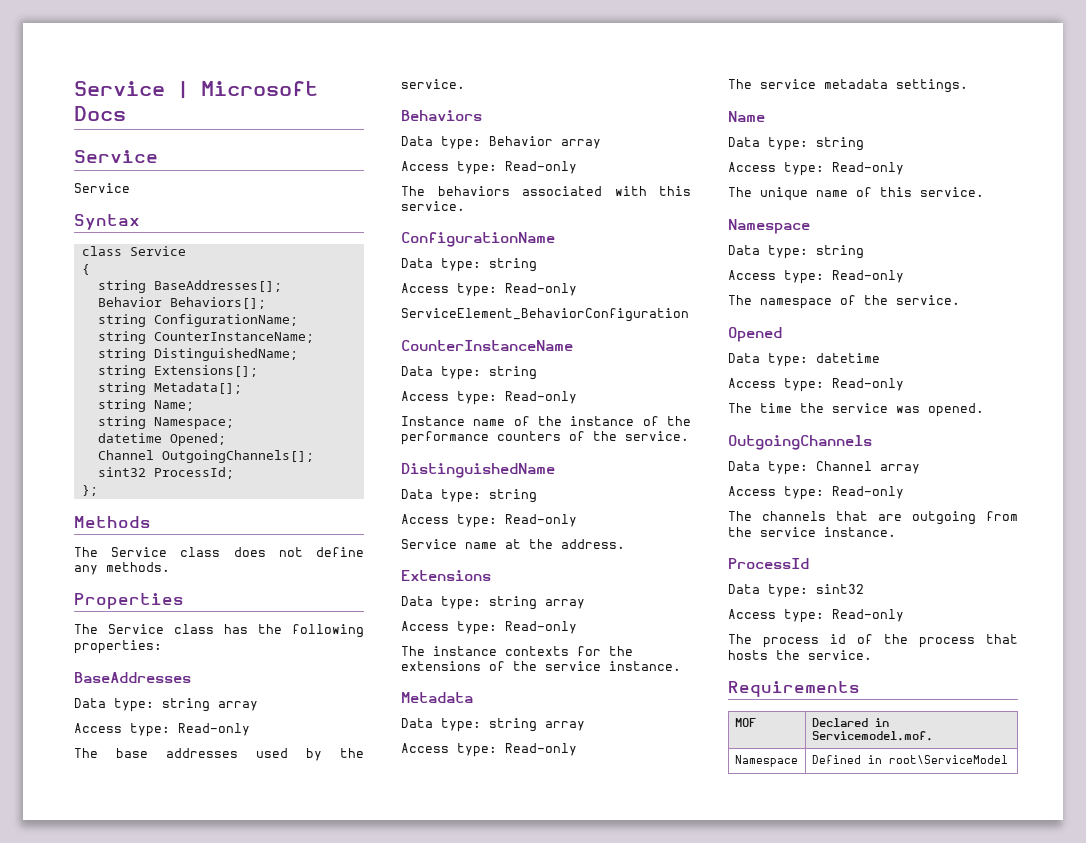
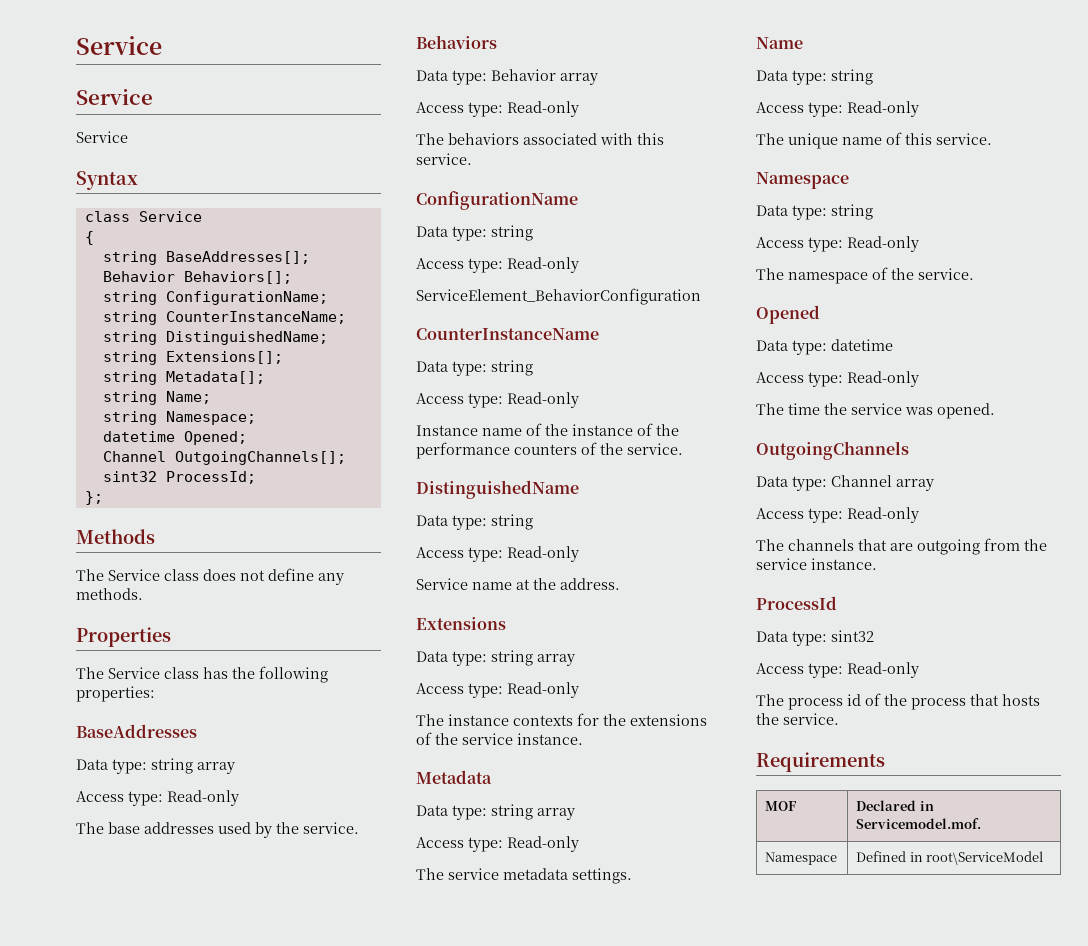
[74,81,318,99] [74,106,126,121] Service | Microsoft Docs -> [76,36,162,55] Service

